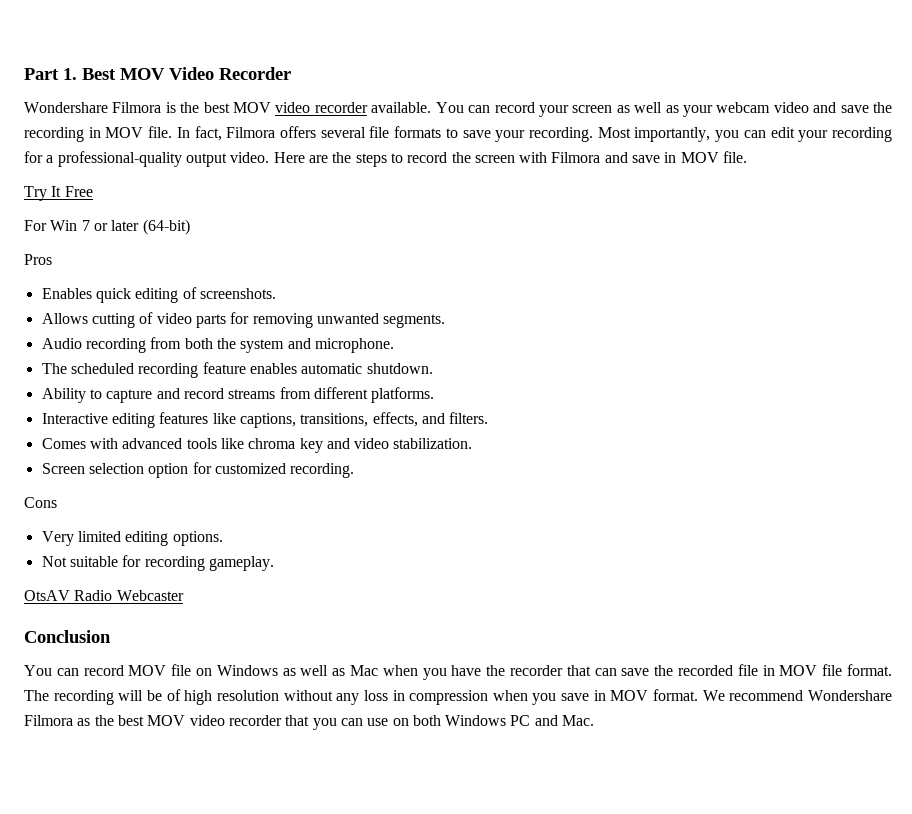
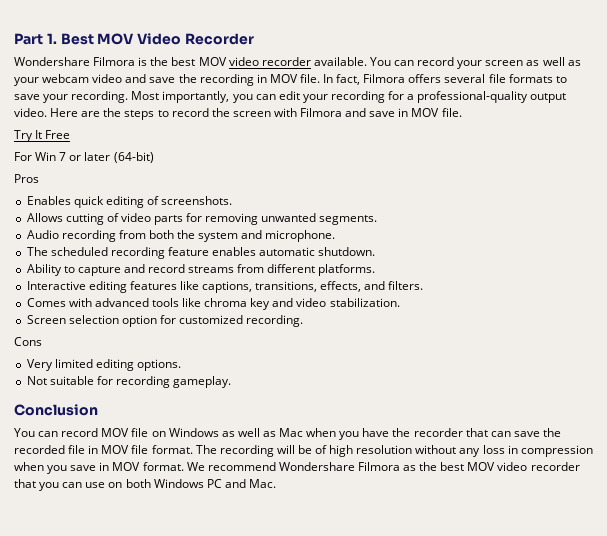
[24,590,184,601] // OtsAV Radio Webcaster -> (232, 382) none

